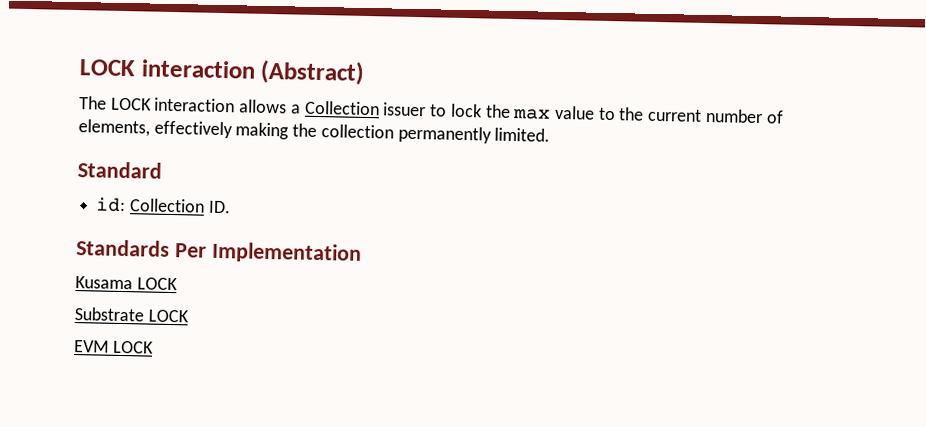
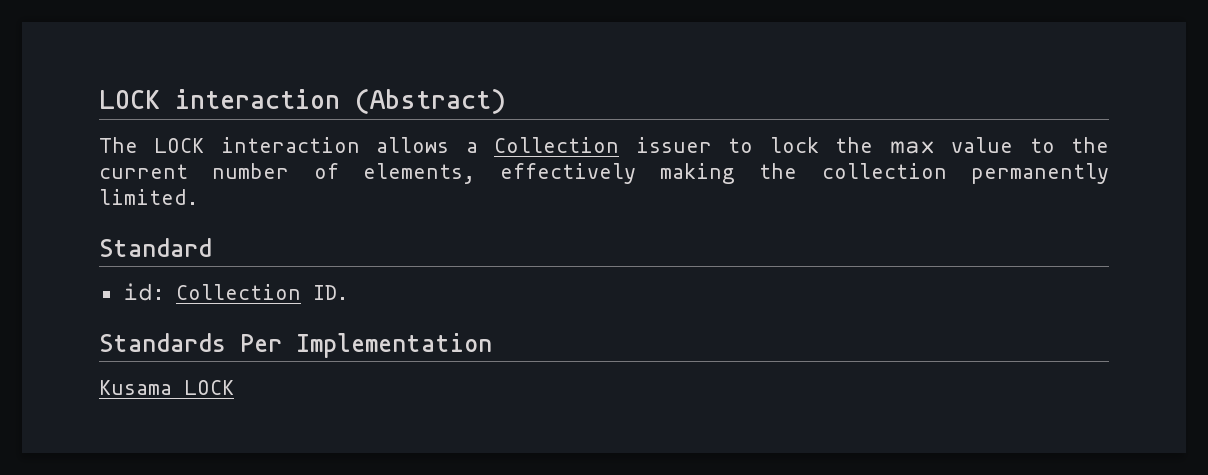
[74,307,189,323] [74,340,154,354] // Substrate LOCK // EVM LOCK -> (234, 387) none

